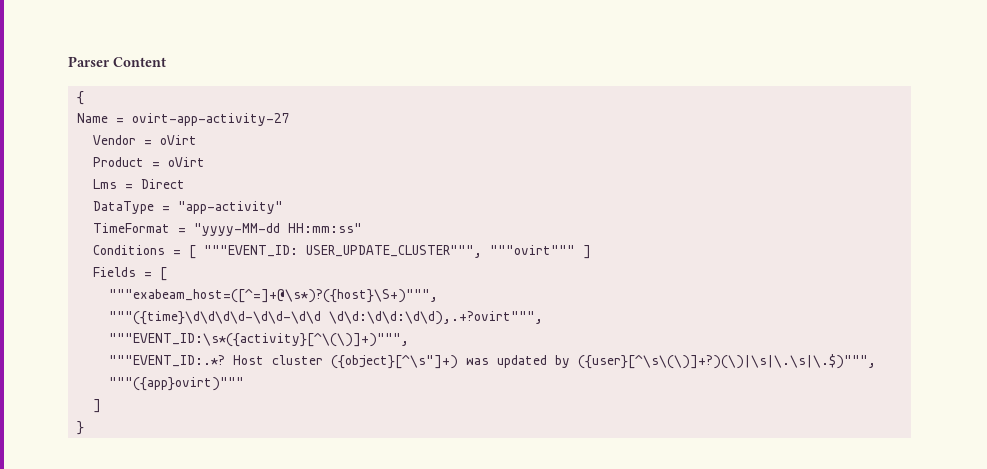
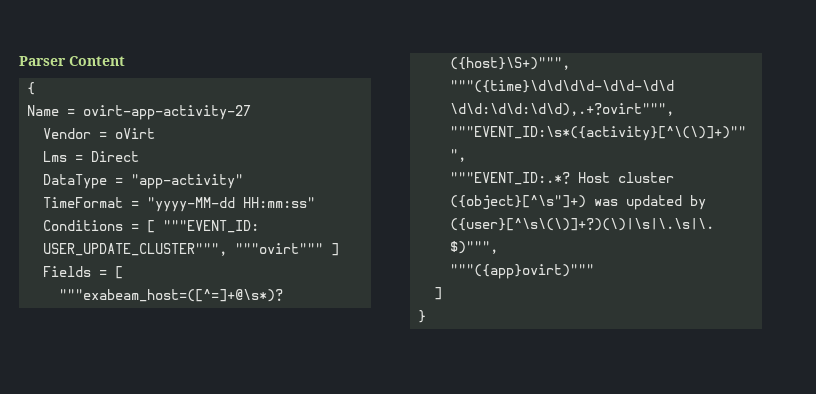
[92,157,205,167] // Product = oVirt -> (156, 133) none

